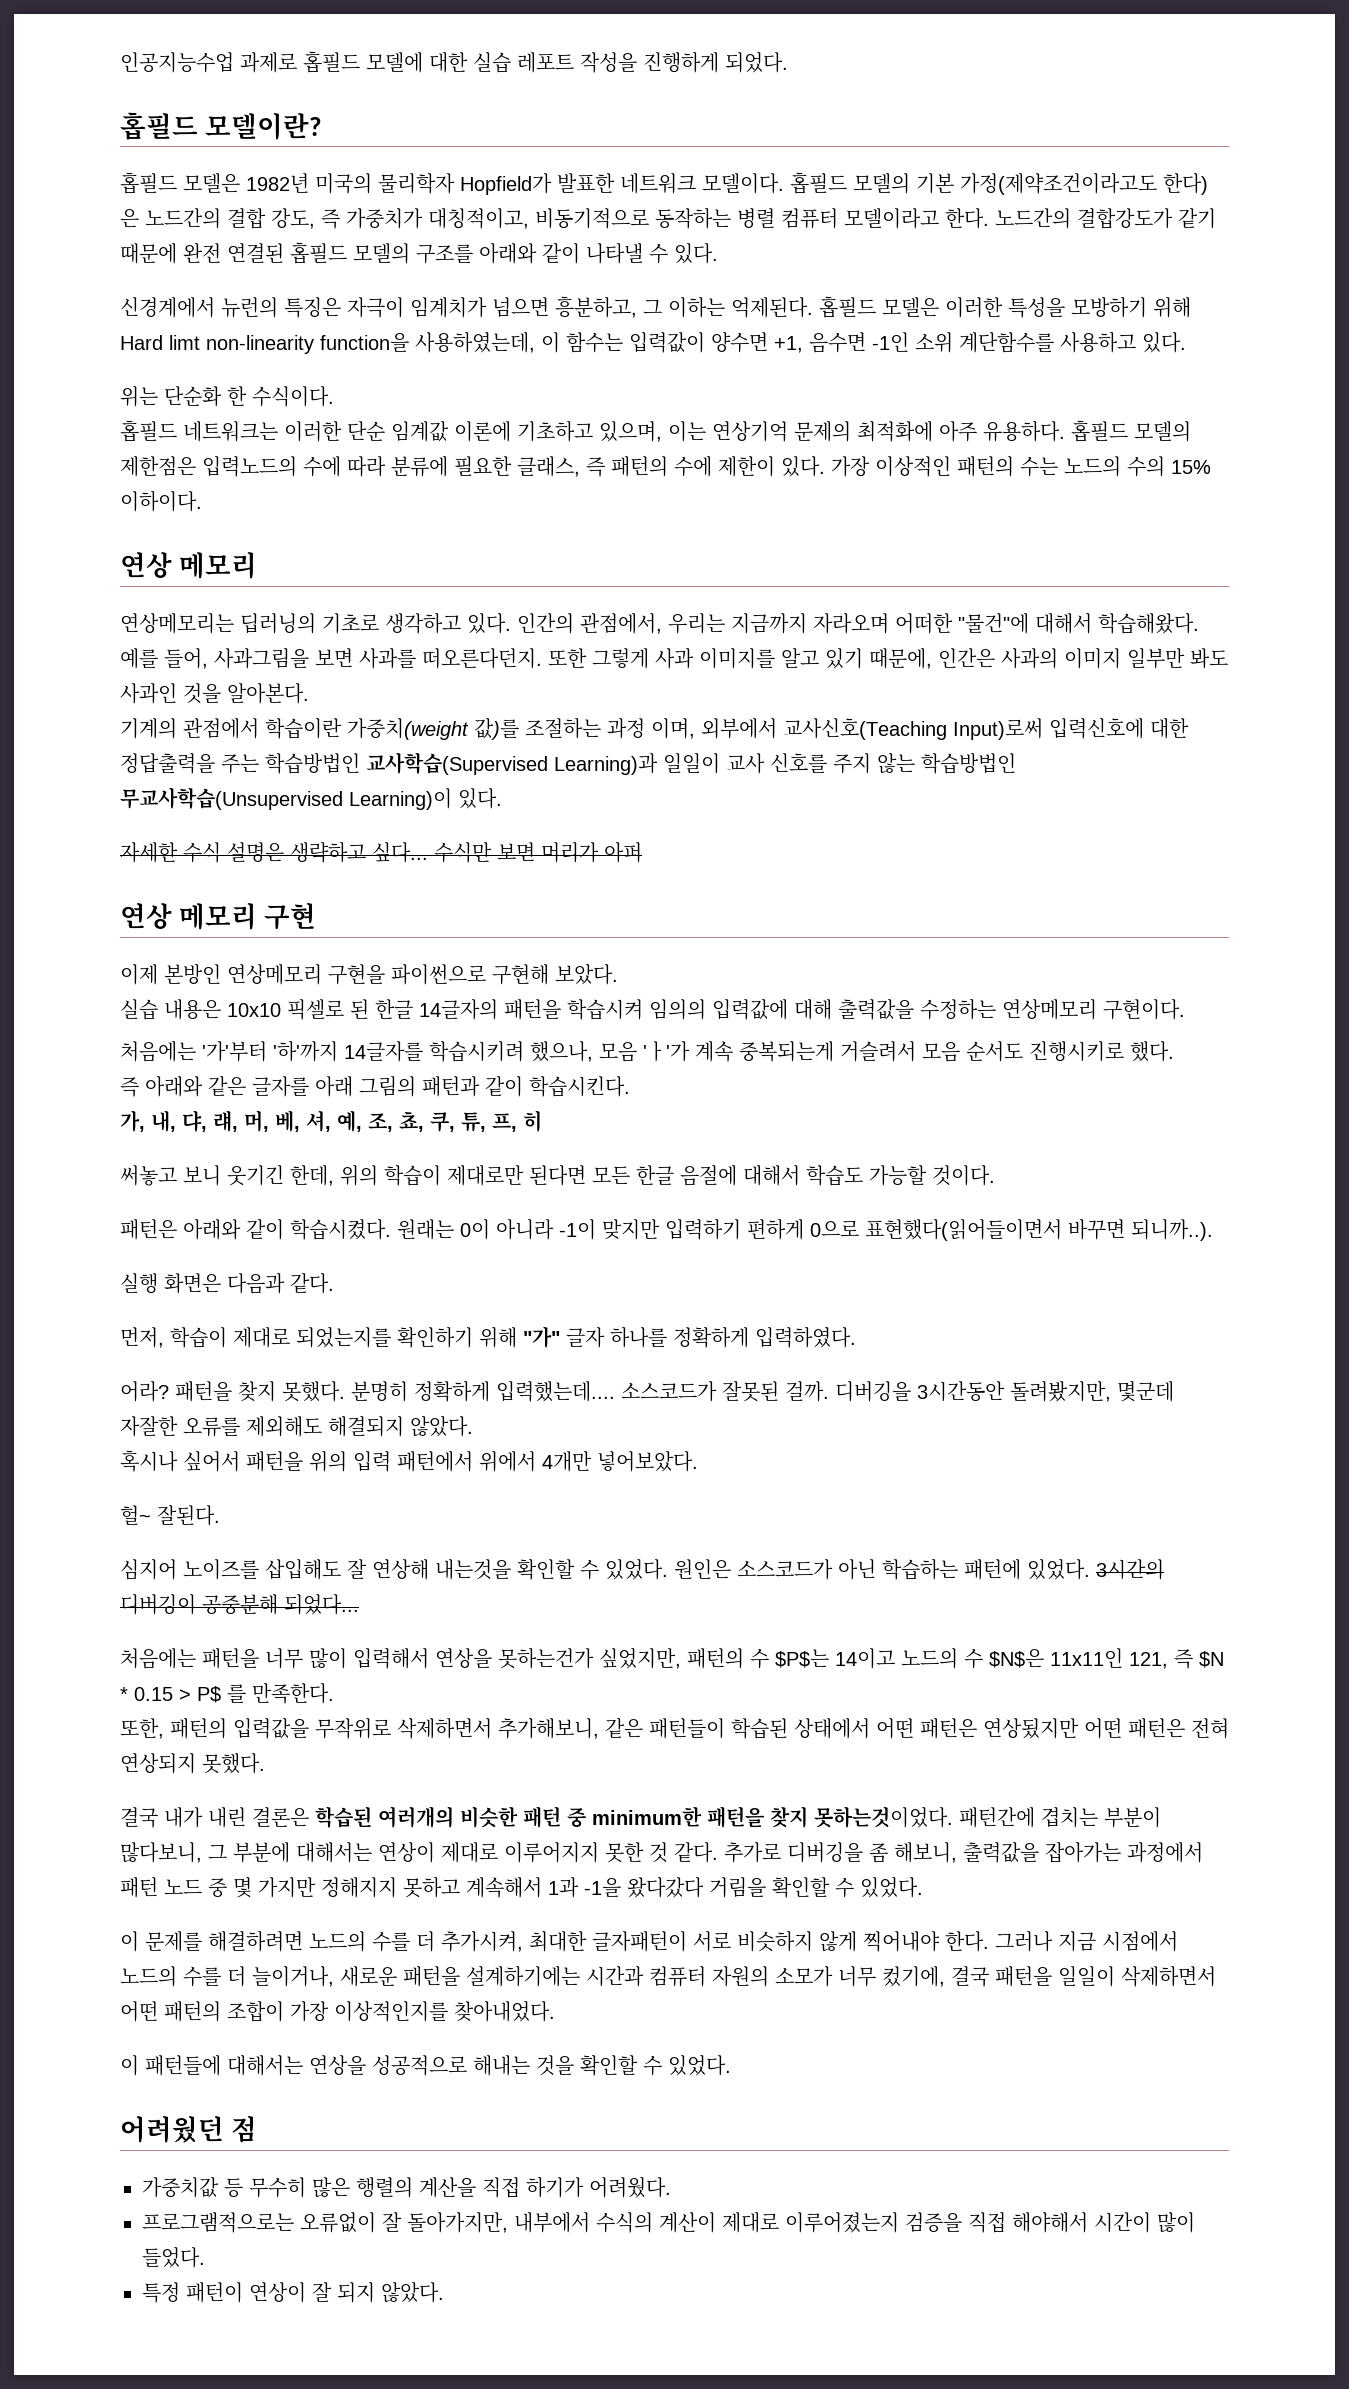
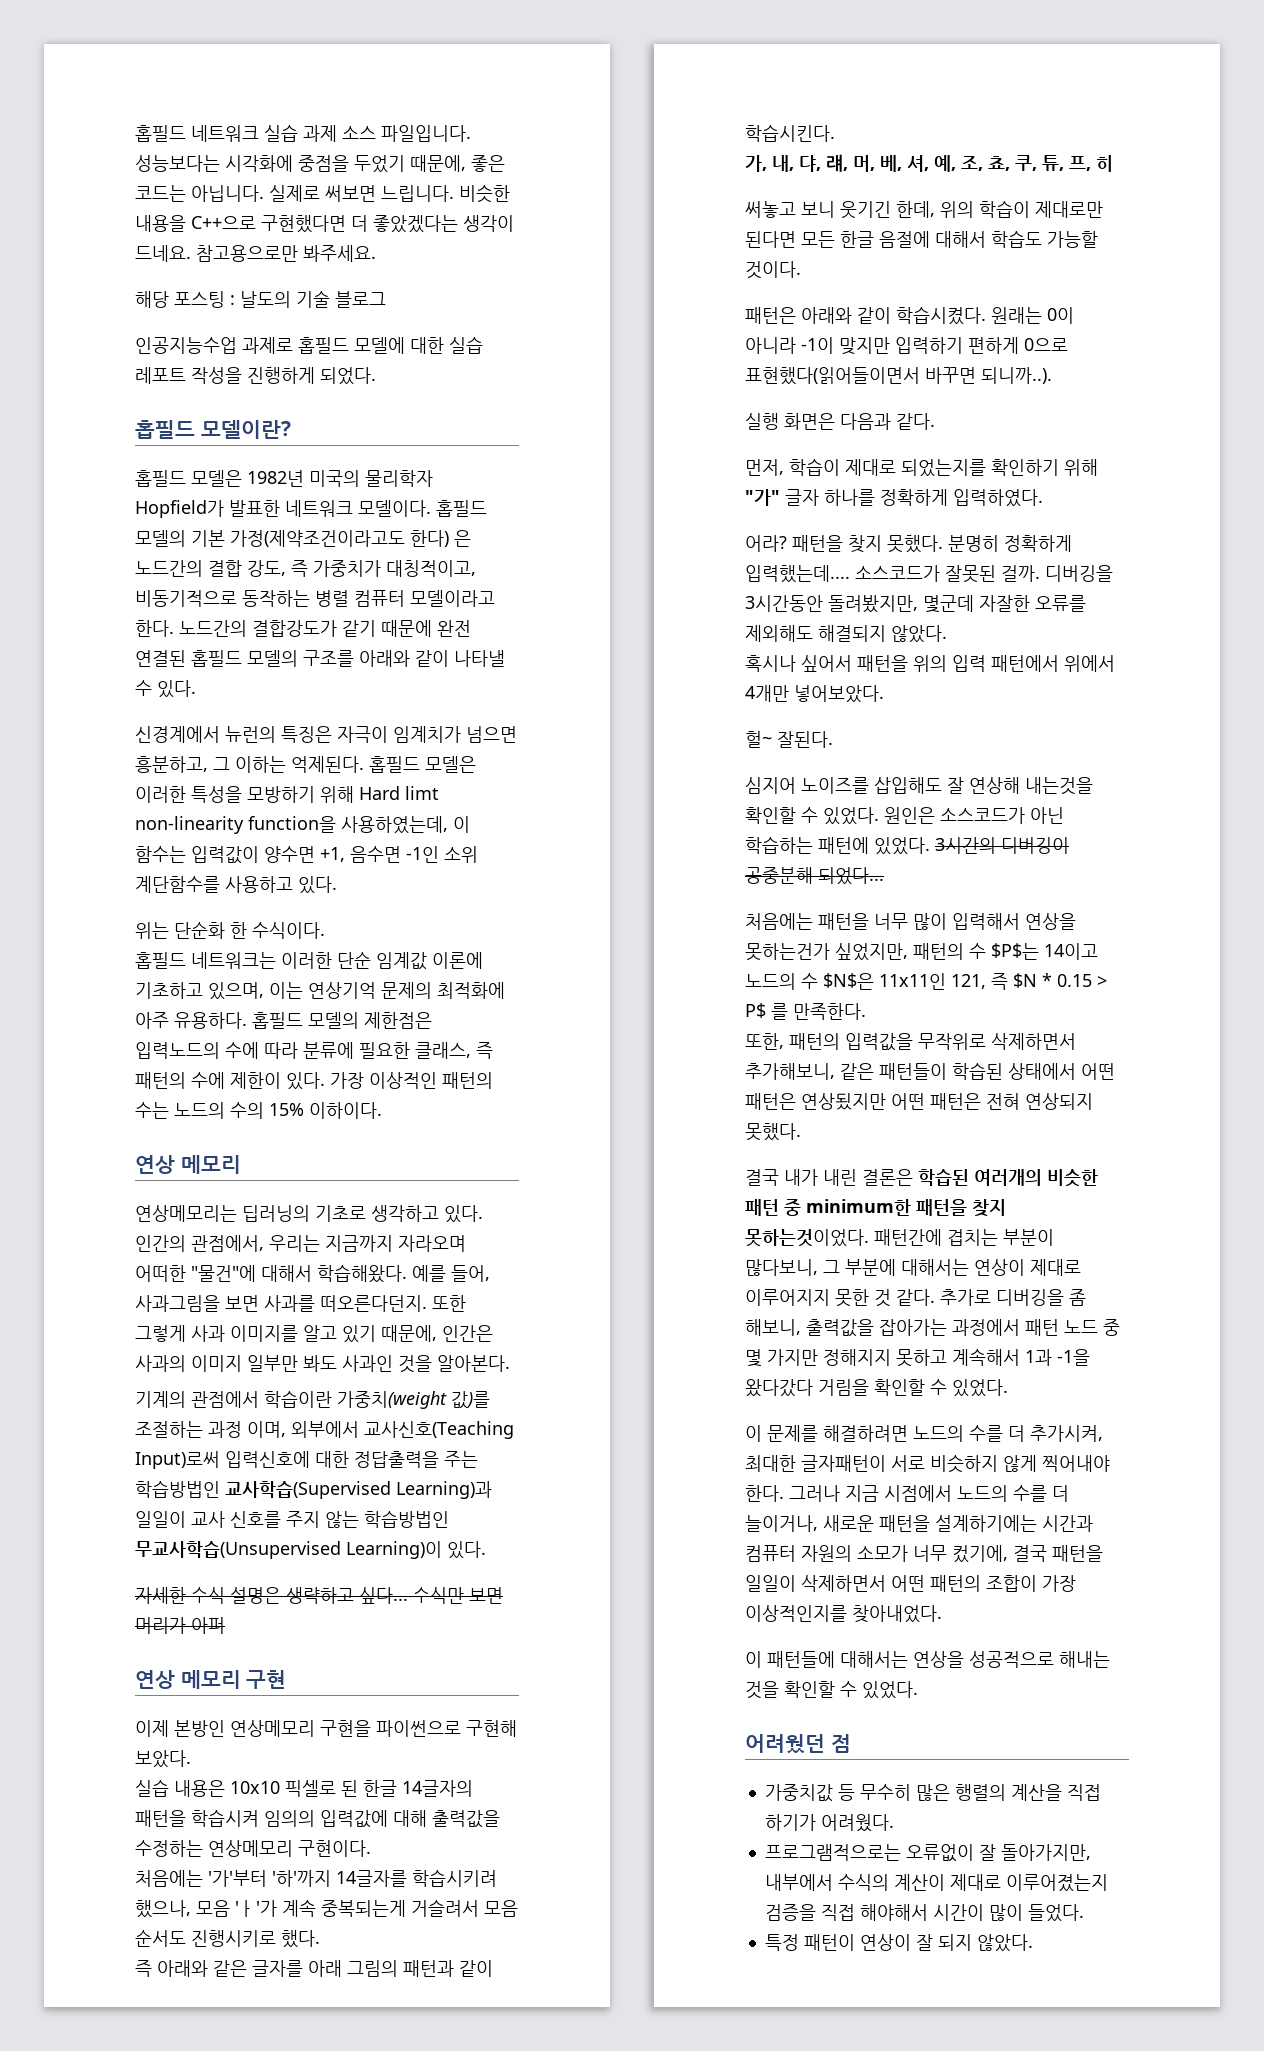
(120, 62) none -> [135,124,471,142] [135,155,505,173] [135,184,510,203] [135,215,514,233] [135,245,376,262] [135,290,386,308] 홉필드 네트워크 실습 과제 소스 파일입니다. 성능보다는 시각화에 중점을 두었기 때문에, 좋은 코드는 아닙니다. 실제로 써보면 느립니다. 비슷한 내용을 C++으로 구현했다면 더 좋았겠다는 생각이 드네요. 참고용으로만 봐주세요. // 해당 포스팅 : 날도의 기술 블로그 //

